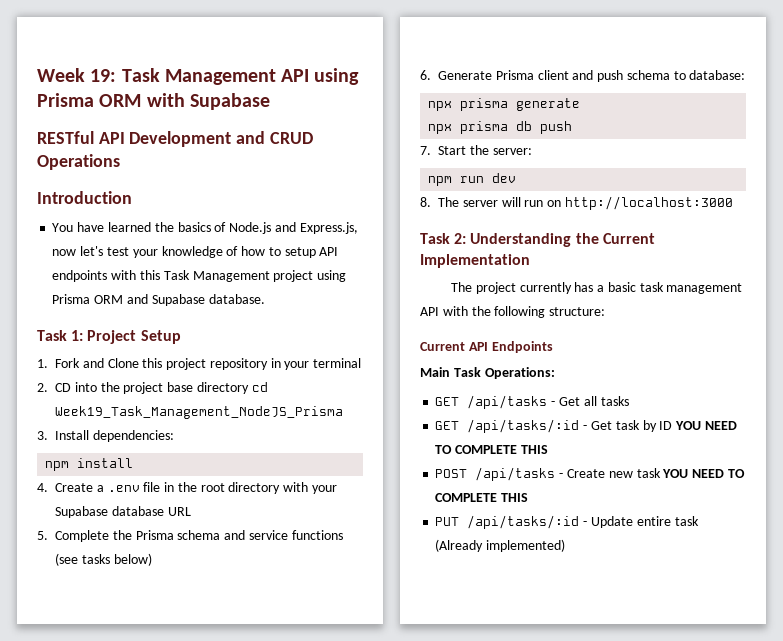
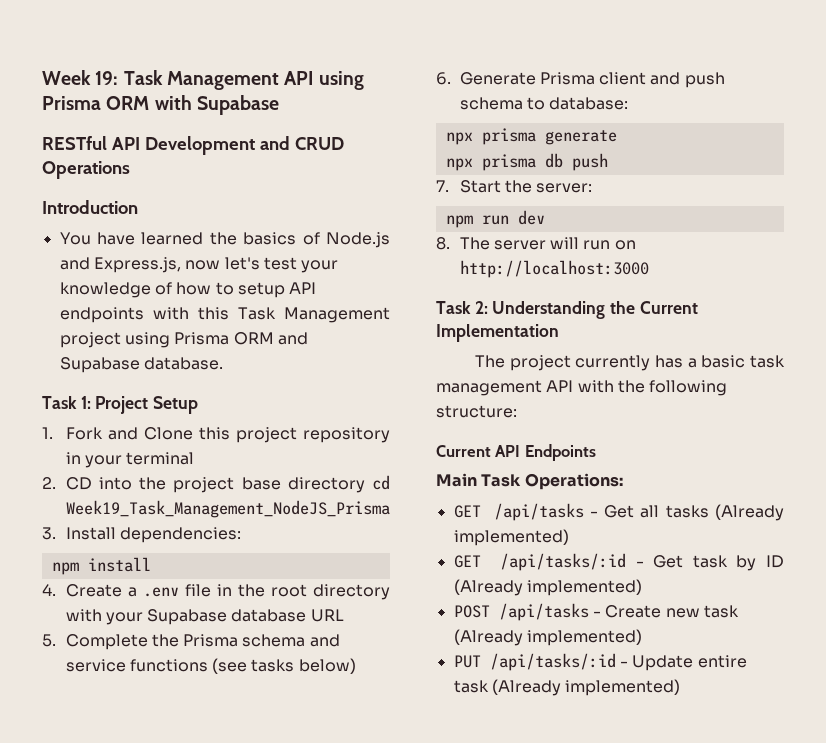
(629, 401) none -> [714,504,784,521] [453,529,569,546] (Already implemented)
[675,421,737,430] [435,445,548,454] YOU NEED TO COMPLETE THIS -> [453,579,642,596] (Already implemented)
[662,469,745,478] [435,493,529,502] YOU NEED TO COMPLETE THIS -> [453,629,642,646] (Already implemented)

